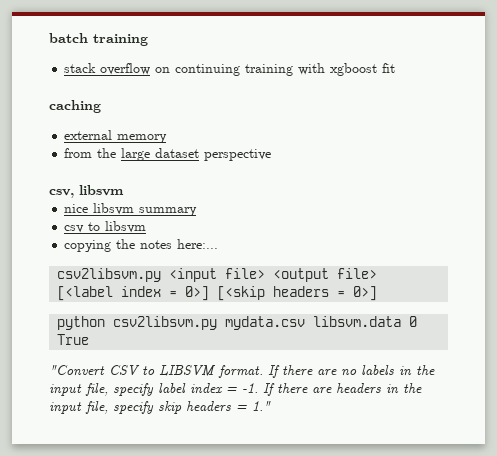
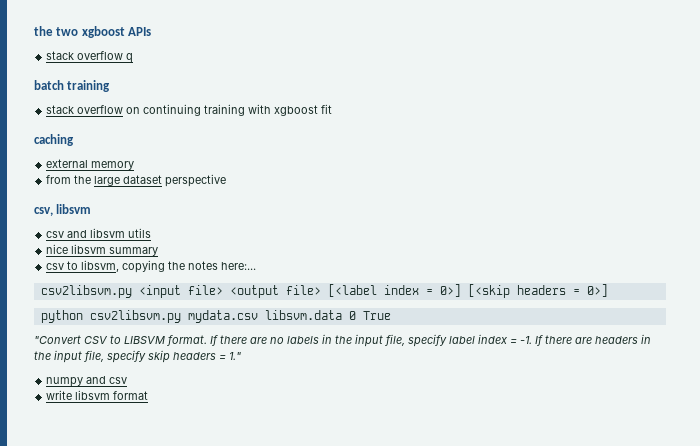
(49, 38) none -> [34,26,152,38] [46,51,134,63] the two xgboost APIs // stack overflow q //
(124, 190) none -> [46,228,152,238] // csv and libsvm utils
[105,221,147,233] libsvm // -> [81,260,120,272] libsvm,
(271, 406) none -> [46,376,128,387] [46,390,149,400] // numpy and csv // write libsvm format

